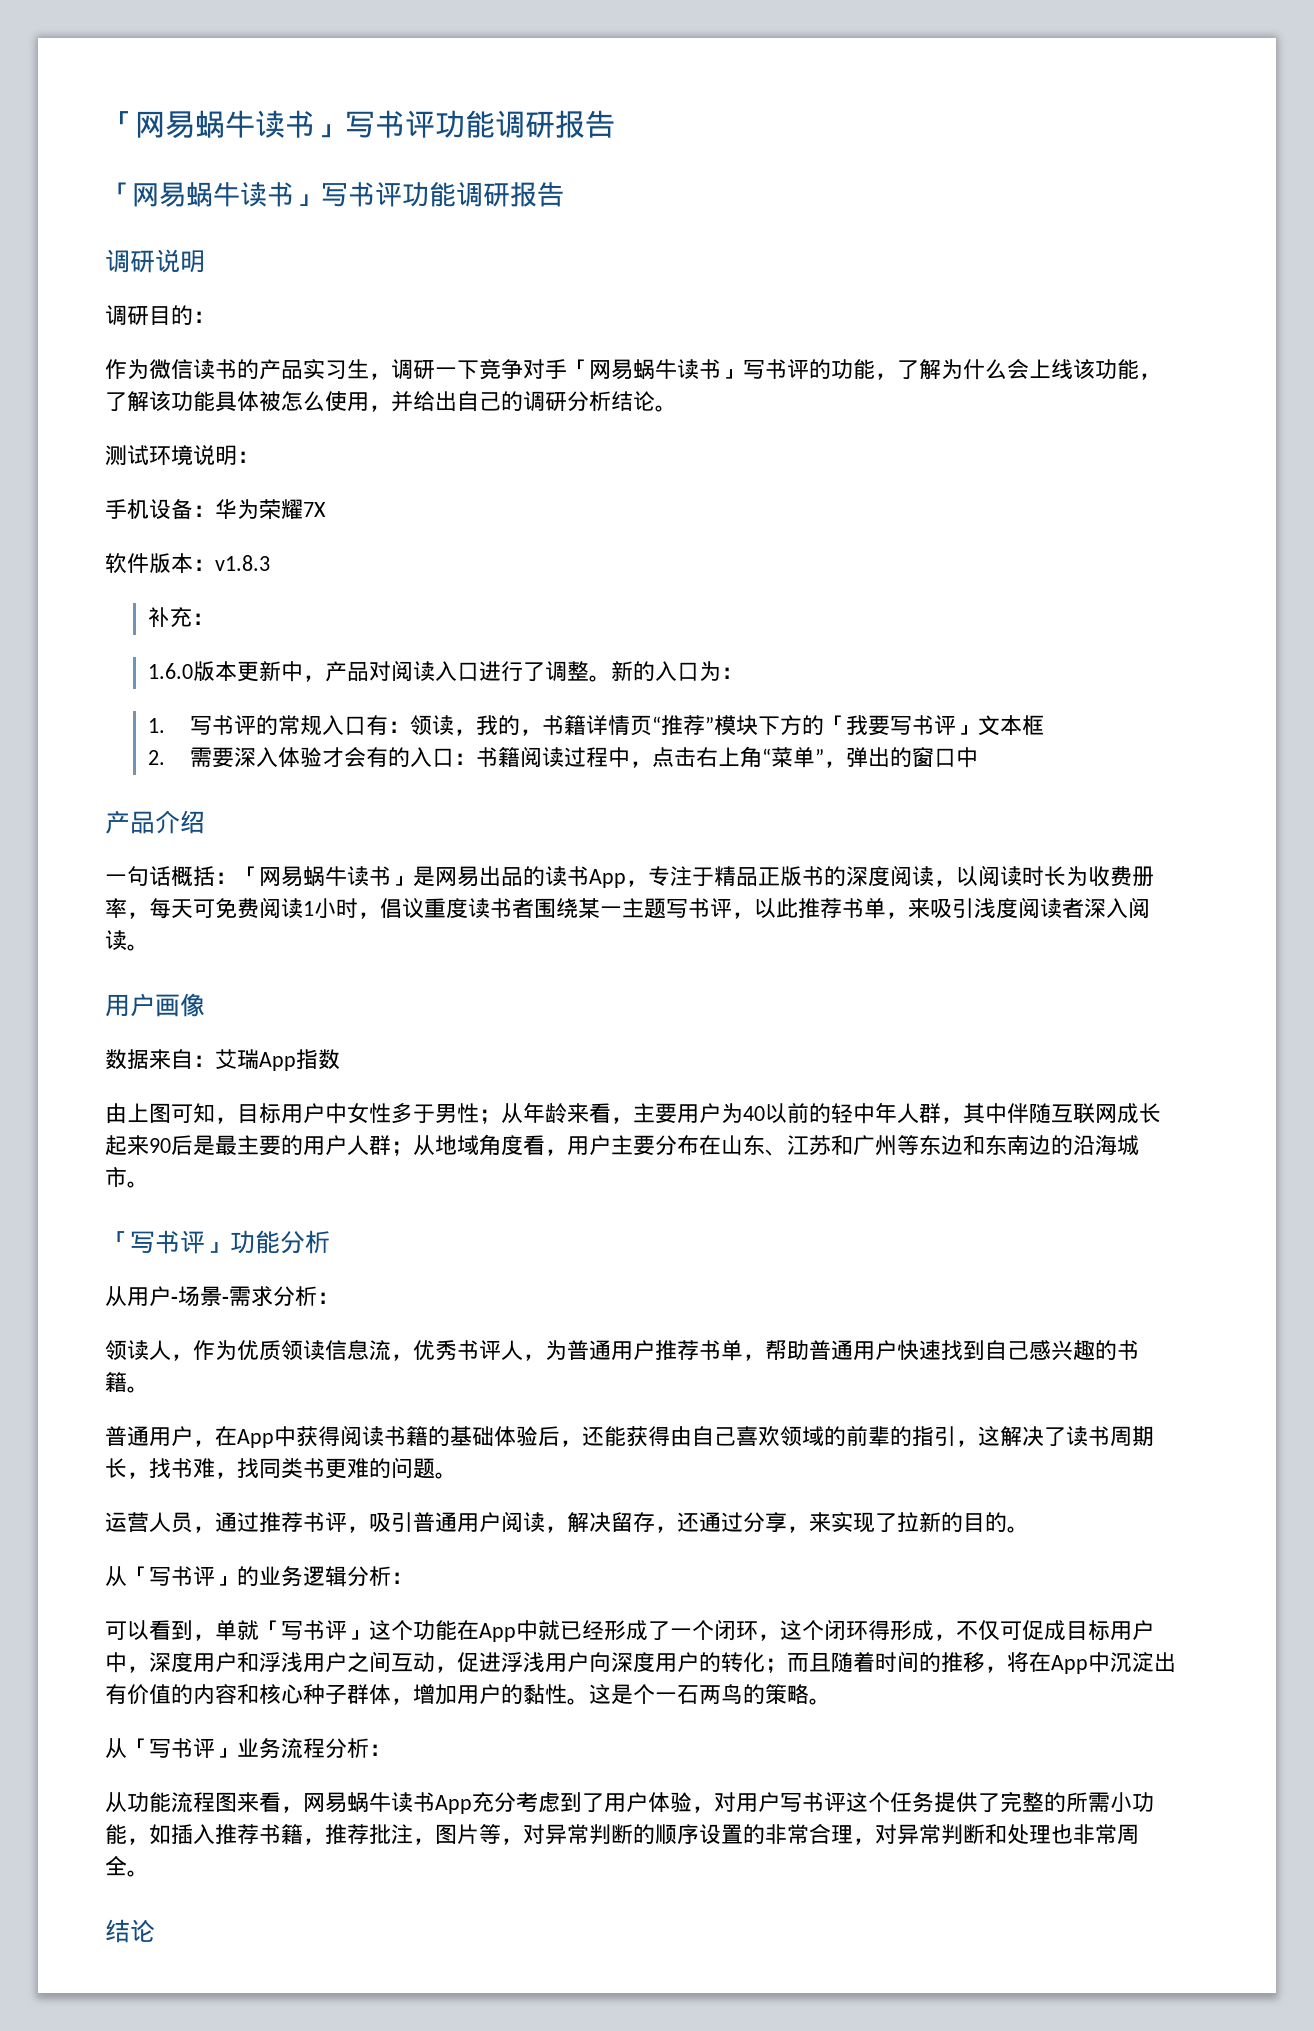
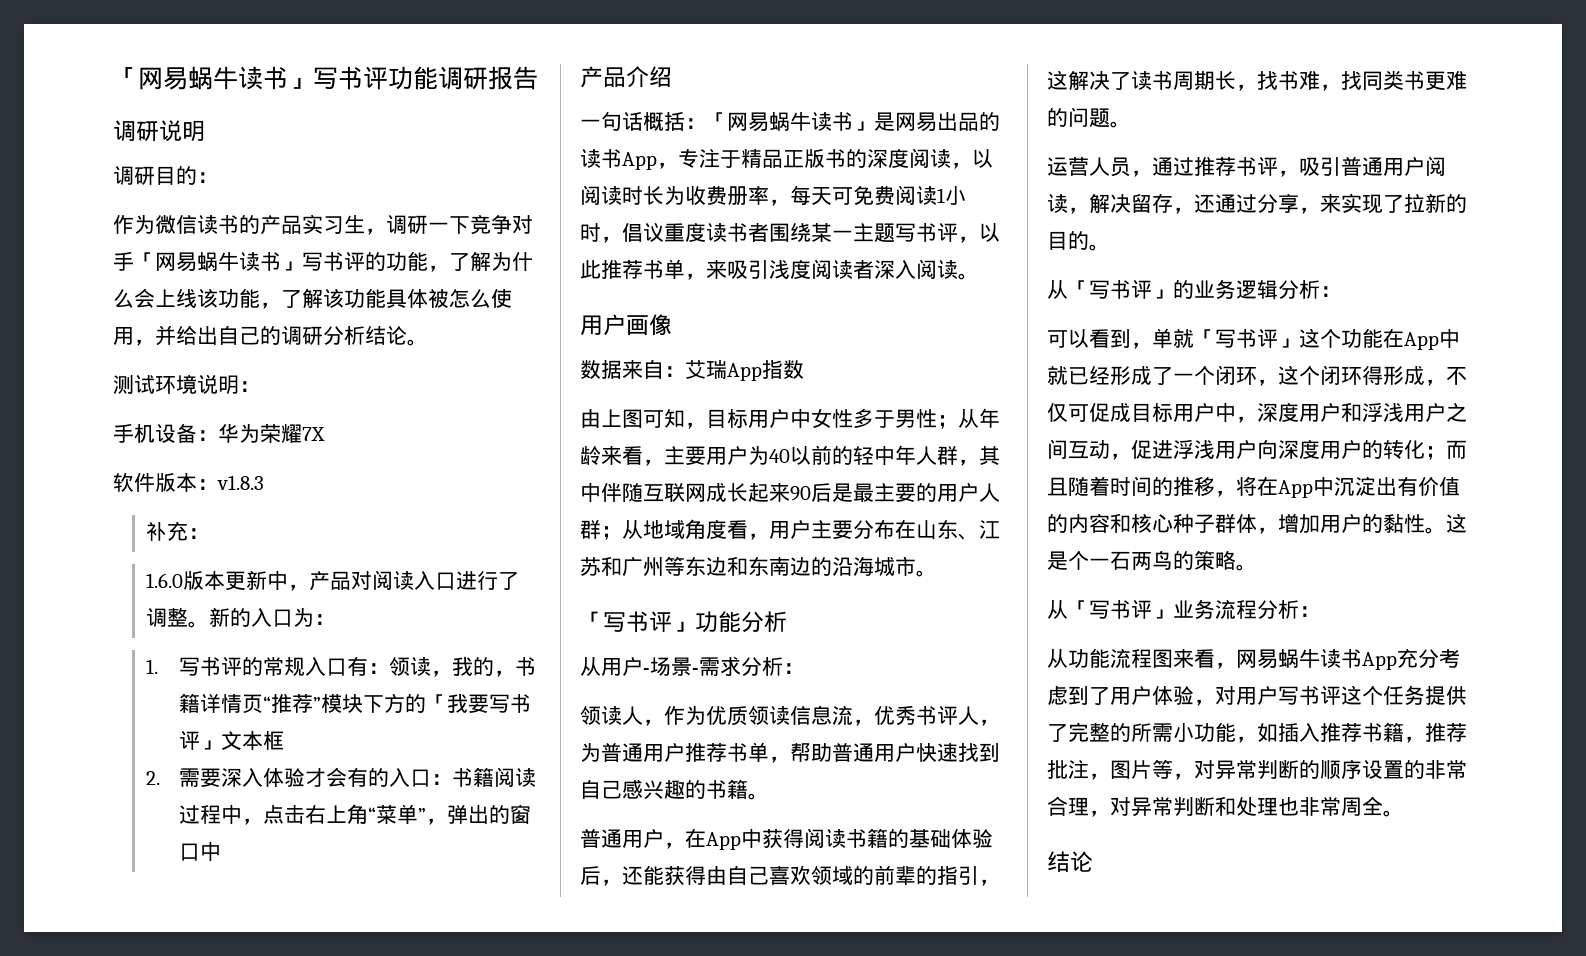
[105,110,615,139] [105,182,564,207] 「网易蜗牛读书」写书评功能调研报告 // 「网易蜗牛读书」写书评功能调研报告 -> [113,66,538,90] 「网易蜗牛读书」写书评功能调研报告

